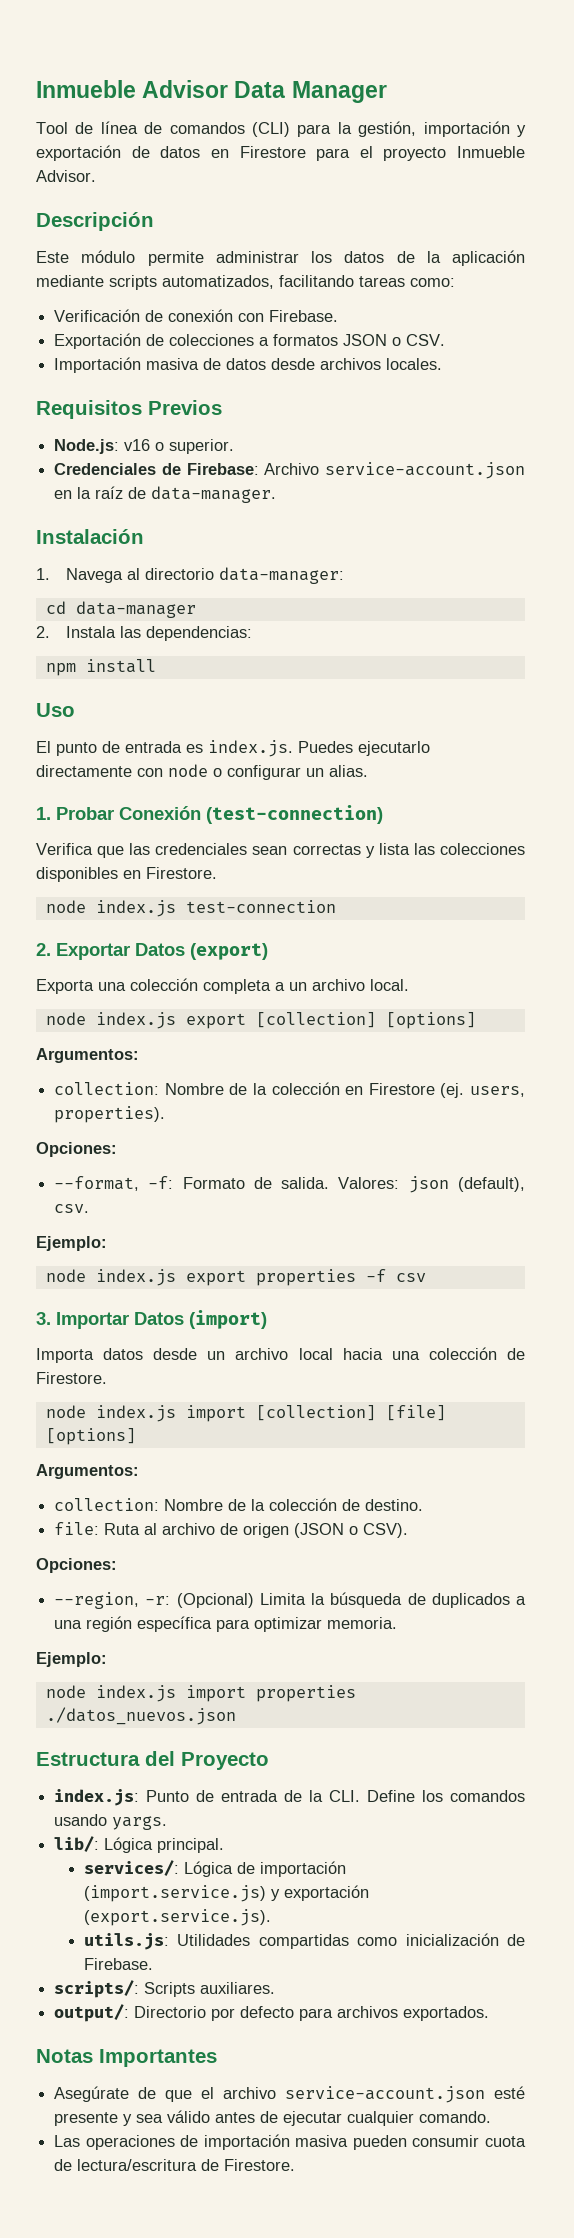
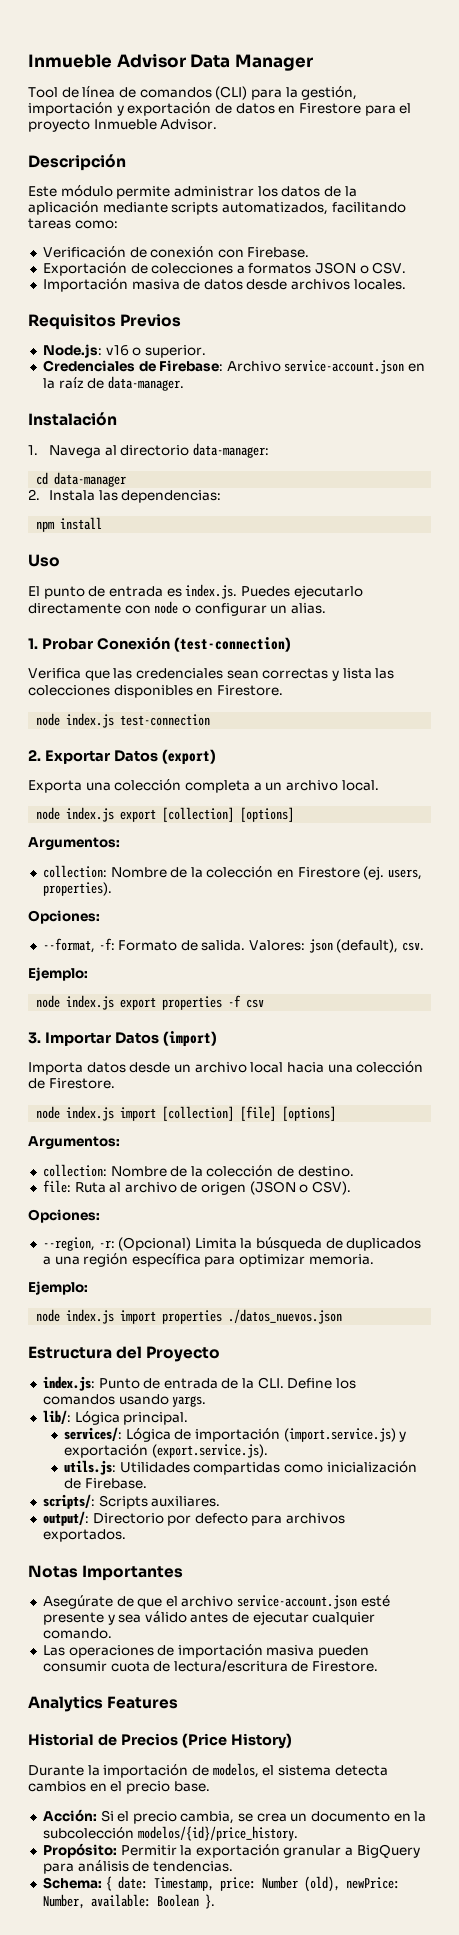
(296, 2165) none -> [28,1696,179,1712] [28,1733,292,1749] [28,1763,388,1778] [28,1781,210,1794] [42,1809,427,1824] [42,1826,298,1841] [42,1843,420,1858] [42,1860,233,1874] [42,1876,400,1892] [42,1894,215,1909] // Analytics Features // Historial de Precios (Price History) // Durante la importación de modelos, el sistema detecta cambios en el precio base. // Acción: Si el precio cambia, se crea un documento en la subcolección modelos/{id}/price_history. // Propósito: Permitir la exportación granular a BigQuery para análisis de tendencias. // Schema: { date: Timestamp, price: Number (old), newPrice: Number, available: Boolean }.

